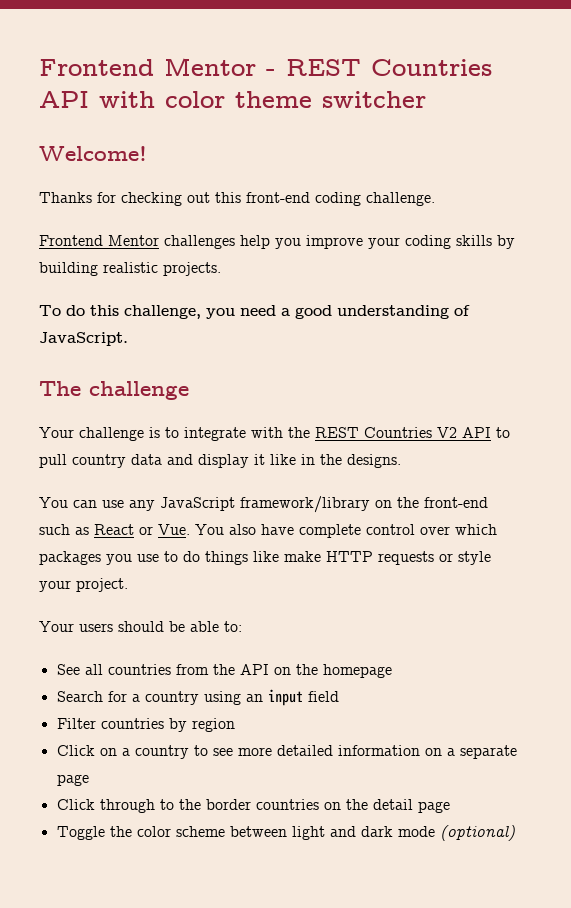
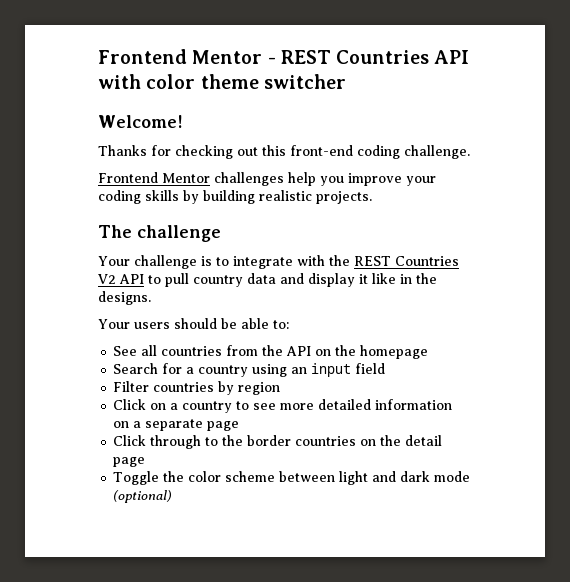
[39,305,470,319] [39,332,128,346] // To do this challenge, you need a good understanding of JavaScript. -> (372, 197) none
[39,496,488,513] [39,524,497,538] [39,551,491,565] [39,578,128,592] // You can use any JavaScript framework/library on the front-end such as React or Vue. You also have complete control over which packages you use to do things like make HTTP requests or style your project. -> (151, 298) none

